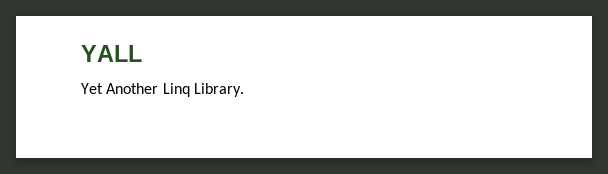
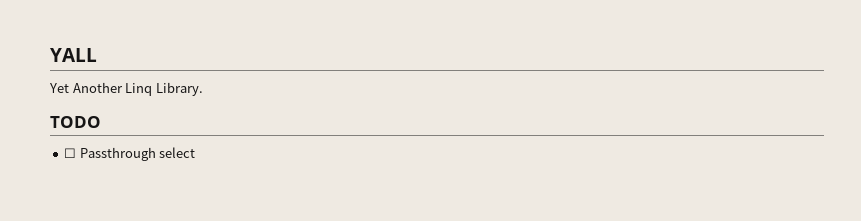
(244, 90) none -> [50,116,101,128] [64,147,196,161] // TODO // ☐ Passthrough select

